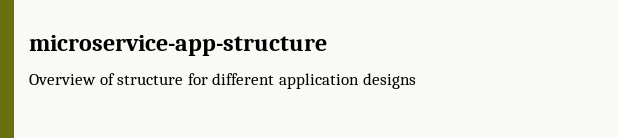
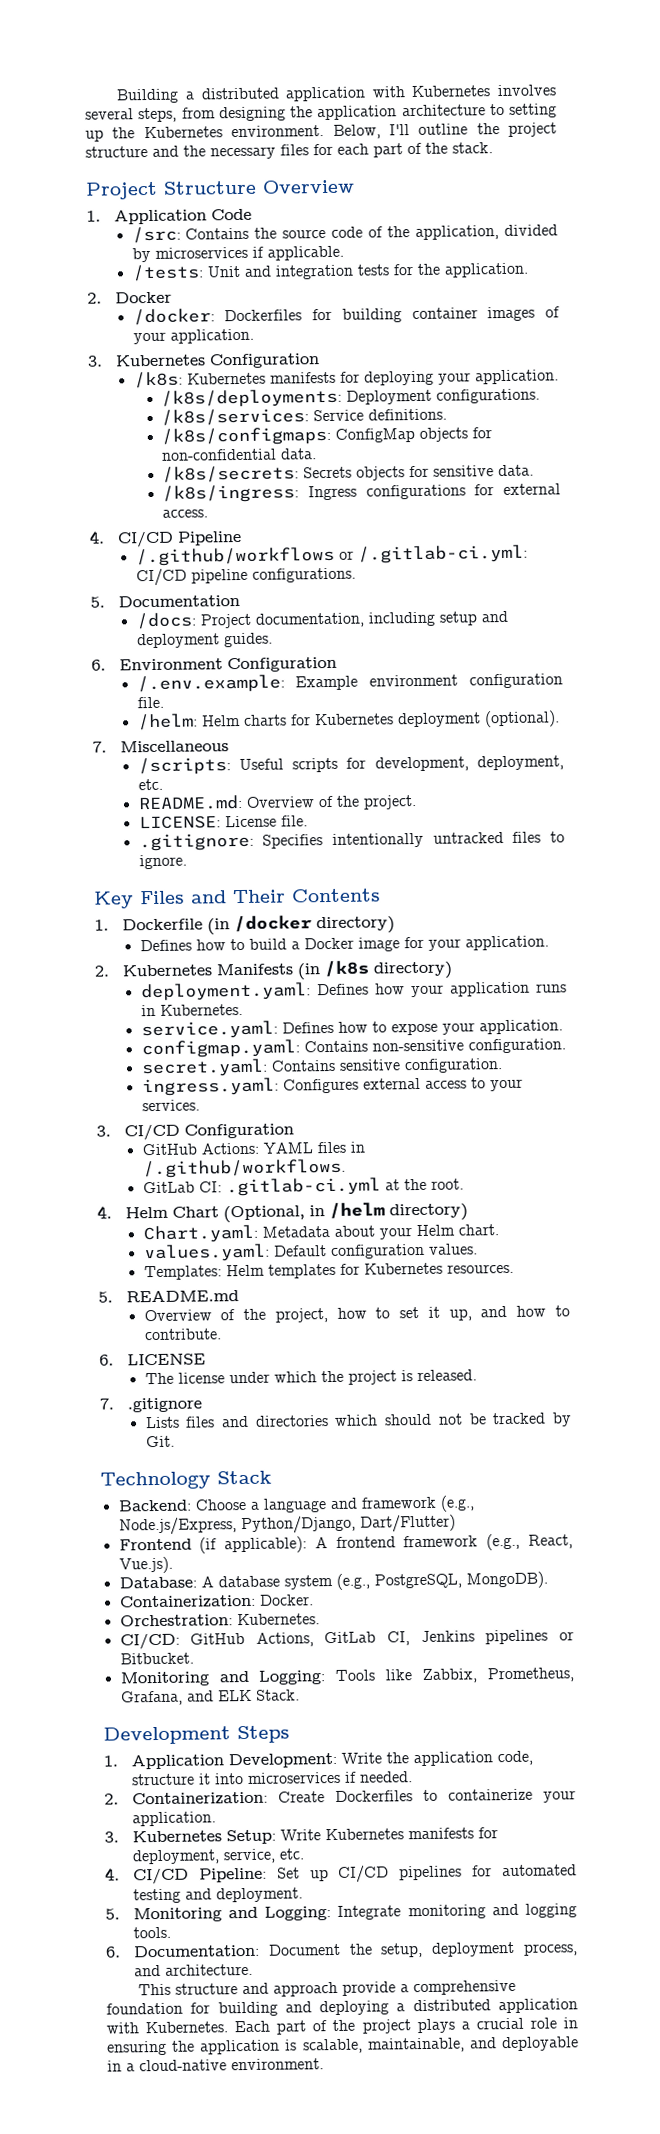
[29,35,327,56] [29,73,416,89] microservice-app-structure // Overview of structure for different application designs -> [116,84,556,104] [85,103,557,123] [85,122,557,142] [85,142,493,160] [85,179,355,200] [86,208,252,225] [131,224,558,244] [131,245,344,263] [131,262,529,282] [87,291,172,304] [132,306,560,326] [132,328,254,345] [87,353,320,369] [133,369,559,389] [161,388,541,408] [161,408,448,426] [161,426,493,446] [161,448,318,461] [162,464,535,483] [162,483,562,503] [162,509,209,518] [89,530,242,548] [135,544,528,567] [135,567,356,587] [90,594,240,608] [135,610,508,630] [136,632,273,649] [91,656,337,673] [136,673,563,694] [136,696,164,709] [136,710,560,731] [92,740,229,753] [137,755,564,776] [137,778,163,791] [137,794,417,811] [138,815,308,830] [138,831,565,852] [138,854,187,870] [93,888,381,909] [94,915,395,935] [139,935,549,952] [94,960,453,980] [140,981,567,1002] [140,1003,243,1017] [140,1019,563,1040] [140,1038,566,1059] [140,1058,503,1078] [141,1077,523,1097] [141,1099,200,1112] [96,1123,294,1141] [141,1141,365,1156] [142,1158,346,1179] [142,1177,464,1197] [97,1202,468,1223] [142,1224,499,1244] [143,1243,478,1263] [143,1262,514,1281] [98,1290,239,1303] [143,1305,570,1323] [143,1328,222,1341] [99,1353,206,1366] [144,1369,477,1385] [99,1397,202,1413] [144,1412,573,1429] [145,1435,175,1448] [100,1470,272,1490] [117,1495,475,1513] [118,1514,456,1536] [118,1533,573,1554] [118,1556,173,1574] [118,1571,548,1590] [118,1594,314,1609] [119,1613,320,1627] [119,1629,574,1650] [119,1652,194,1665] [119,1667,574,1687] [120,1689,300,1706] [103,1725,290,1745] [103,1750,533,1770] [131,1771,413,1786] [104,1788,576,1806] [131,1811,216,1827] [104,1827,498,1845] [131,1848,304,1865] [105,1864,577,1885] [132,1887,303,1904] [105,1903,577,1923] [132,1926,171,1939] [105,1941,578,1958] [133,1963,253,1977] [138,1979,517,1997] [106,1998,578,2017] [106,2017,578,2035] [107,2036,579,2056] [107,2058,324,2072] Building a distributed application with Kubernetes involves several steps, from designing the application architecture to setting up the Kubernetes environment. Below, I'll outline the project structure and the necessary files for each part of the stack. // Project Structure Overview // 1. Application Code // /src: Contains the source code of the application, divided by microservices if applicable. // /tests: Unit and integration tests for the application. // 2. Docker // /docker: Dockerfiles for building container images of your application. // 3. Kubernetes Configuration // /k8s: Kubernetes manifests for deploying your application. // /k8s/deployments: Deployment configurations. // /k8s/services: Service definitions. // /k8s/configmaps: ConfigMap objects for non-confidential data. // /k8s/secrets: Secrets objects for sensitive data. // /k8s/ingress: Ingress configurations for external access. // 4. CI/CD Pipeline // /.github/workflows or /.gitlab-ci.yml: CI/CD pipeline configurations. // 5. Documentation // /docs: Project documentation, including setup and deployment guides. // 6. Environment Configuration // /.env.example: Example environment configuration file. // /helm: Helm charts for Kubernetes deployment (optional). // 7. Miscellaneous // /scripts: Useful scripts for development, deployment, etc. // README.md: Overview of the project. // LICENSE: License file. // .gitignore: Specifies intentionally untracked files to ignore. // Key Files and Their Contents // 1. Dockerfile (in /docker directory) // Defines how to build a Docker image for your application. // 2. Kubernetes Manifests (in /k8s directory) // deployment.yaml: Defines how your application runs in Kubernetes. // service.yaml: Defines how to expose your application. // configmap.yaml: Contains non-sensitive configuration. // secret.yaml: Contains sensitive configuration. // ingress.yaml: Configures external access to your services. // 3. CI/CD Configuration // GitHub Actions: YAML files in /.github/workflows. // GitLab CI: .gitlab-ci.yml at the root. // 4. Helm Chart (Optional, in /helm directory) // Chart.yaml: Metadata about your Helm chart. // values.yaml: Default configuration values. // Templates: Helm templates for Kubernetes resources. // 5. README.md // Overview of the project, how to set it up, and how to contribute. // 6. LICENSE // The license under which the project is released. // 7. .gitignore // Lists files and directories which should not be tracked by Git. // Technology Stack // Backend: Choose a language and framework (e.g., Node.js/Express, Python/Django, Dart/Flutter) // Frontend (if applicable): A frontend framework (e.g., React, Vue.js). // Database: A database system (e.g., PostgreSQL, MongoDB). // Containerization: Docker. // Orchestration: Kubernetes. // CI/CD: GitHub Actions, GitLab CI, Jenkins pipelines or Bitbucket. // Monitoring and Logging: Tools like Zabbix, Prometheus, Grafana, and ELK Stack. // Development Steps // 1. Application Development: Write the application code, structure it into microservices if needed. // 2. Containerization: Create Dockerfiles to containerize your application. // 3. Kubernetes Setup: Write Kubernetes manifests for deployment, service, etc. // 4. CI/CD Pipeline: Set up CI/CD pipelines for automated testing and deployment. // 5. Monitoring and Logging: Integrate monitoring and logging tools. // 6. Documentation: Document the setup, deployment process, and architecture. // This structure and approach provide a comprehensive foundation for building and deploying a distributed application with Kubernetes. Each part of the project plays a crucial role in ensuring the application is scalable, maintainable, and deployable in a cloud-native environment.

